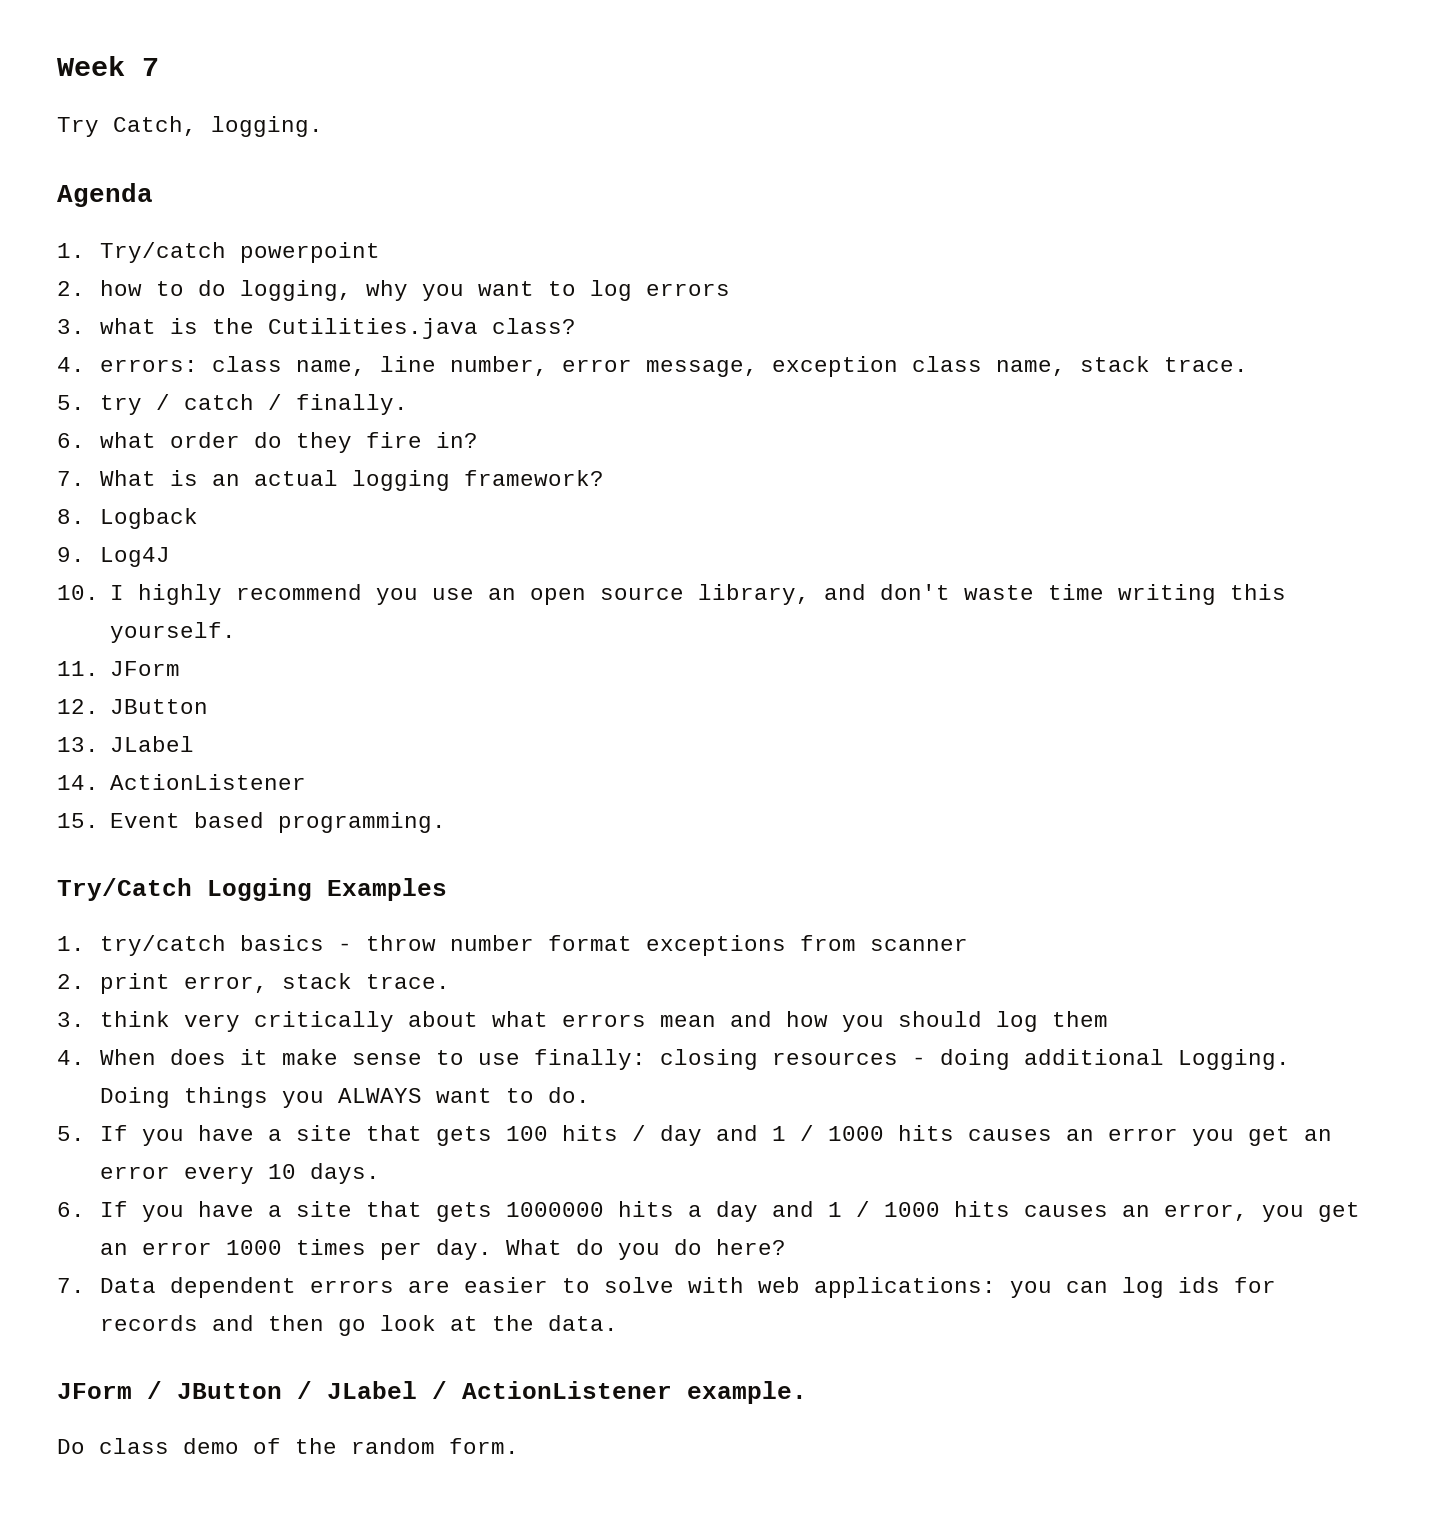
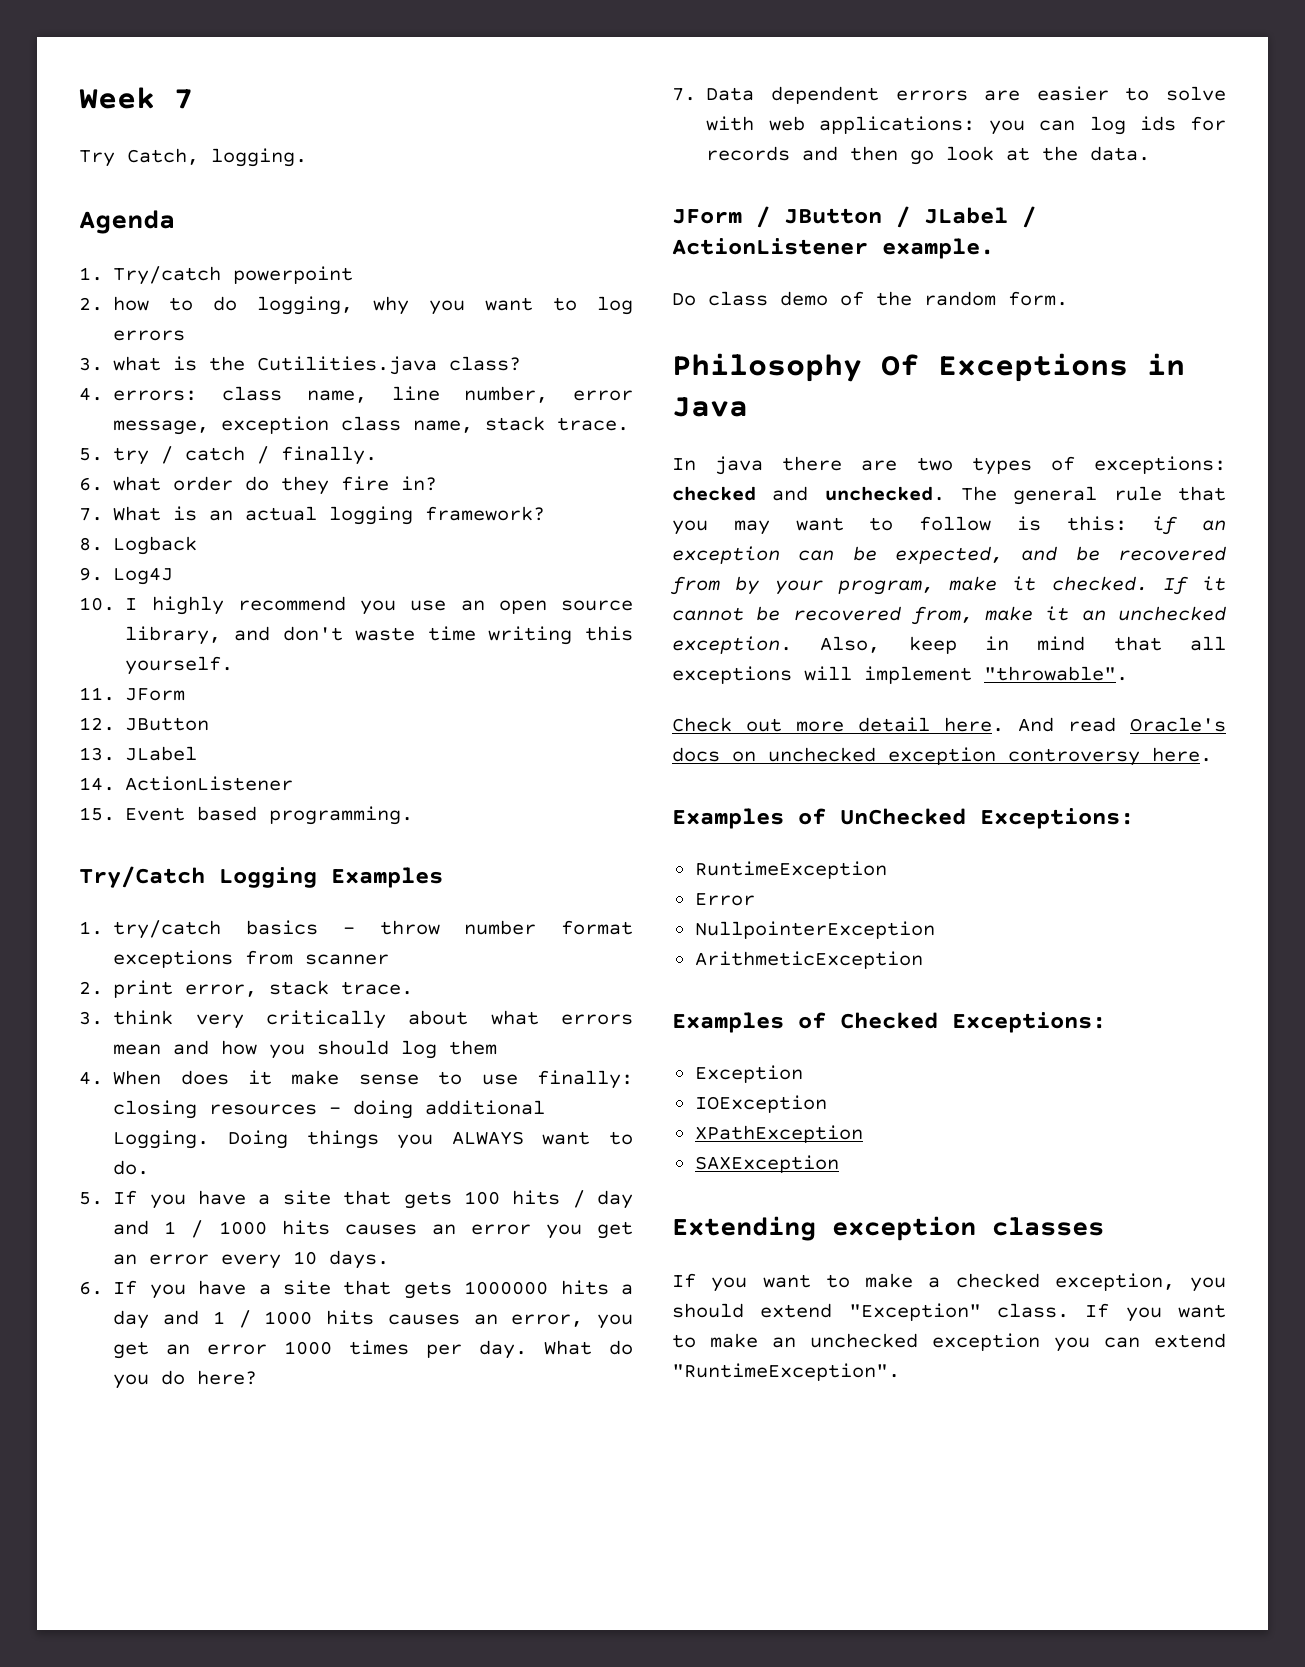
(519, 1446) none -> [672,353,1185,382] [672,397,748,417] [672,456,1226,475] [672,486,1226,505] [672,516,1226,535] [672,546,1226,564] [670,576,1226,595] [672,606,1226,625] [672,636,1226,654] [672,666,1128,684] [672,717,1226,732] [672,747,1212,766] [672,808,1134,829] [694,861,887,879] [694,893,755,906] [694,921,935,939] [694,951,923,969] [672,1012,1106,1033] [694,1065,803,1083] [694,1095,827,1113] [694,1125,863,1143] [694,1155,839,1173] [672,1216,1104,1241] [672,1273,1226,1292] [672,1303,1226,1322] [672,1333,1226,1352] [672,1363,900,1381] // Philosophy Of Exceptions in Java // In java there are two types of exceptions: checked and unchecked. The general rule that you may want to follow is this: if an exception can be expected, and be recovered from by your program, make it checked. If it cannot be recovered from, make it an unchecked exception. Also, keep in mind that all exceptions will implement "throwable". // Check out more detail here. And read Oracle's docs on unchecked exception controversy here. // Examples of UnChecked Exceptions: // RuntimeException // Error // NullpointerException // ArithmeticException // Examples of Checked Exceptions: // Exception // IOException // XPathException // SAXException // Extending exception classes // If you want to make a checked exception, you should extend "Exception" class. If you want to make an unchecked exception you can extend "RuntimeException".

